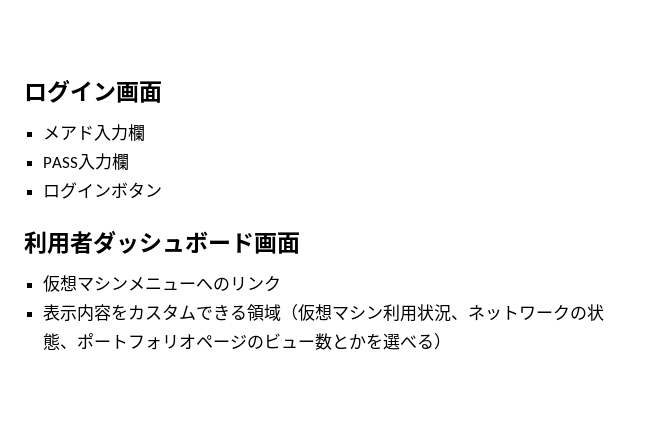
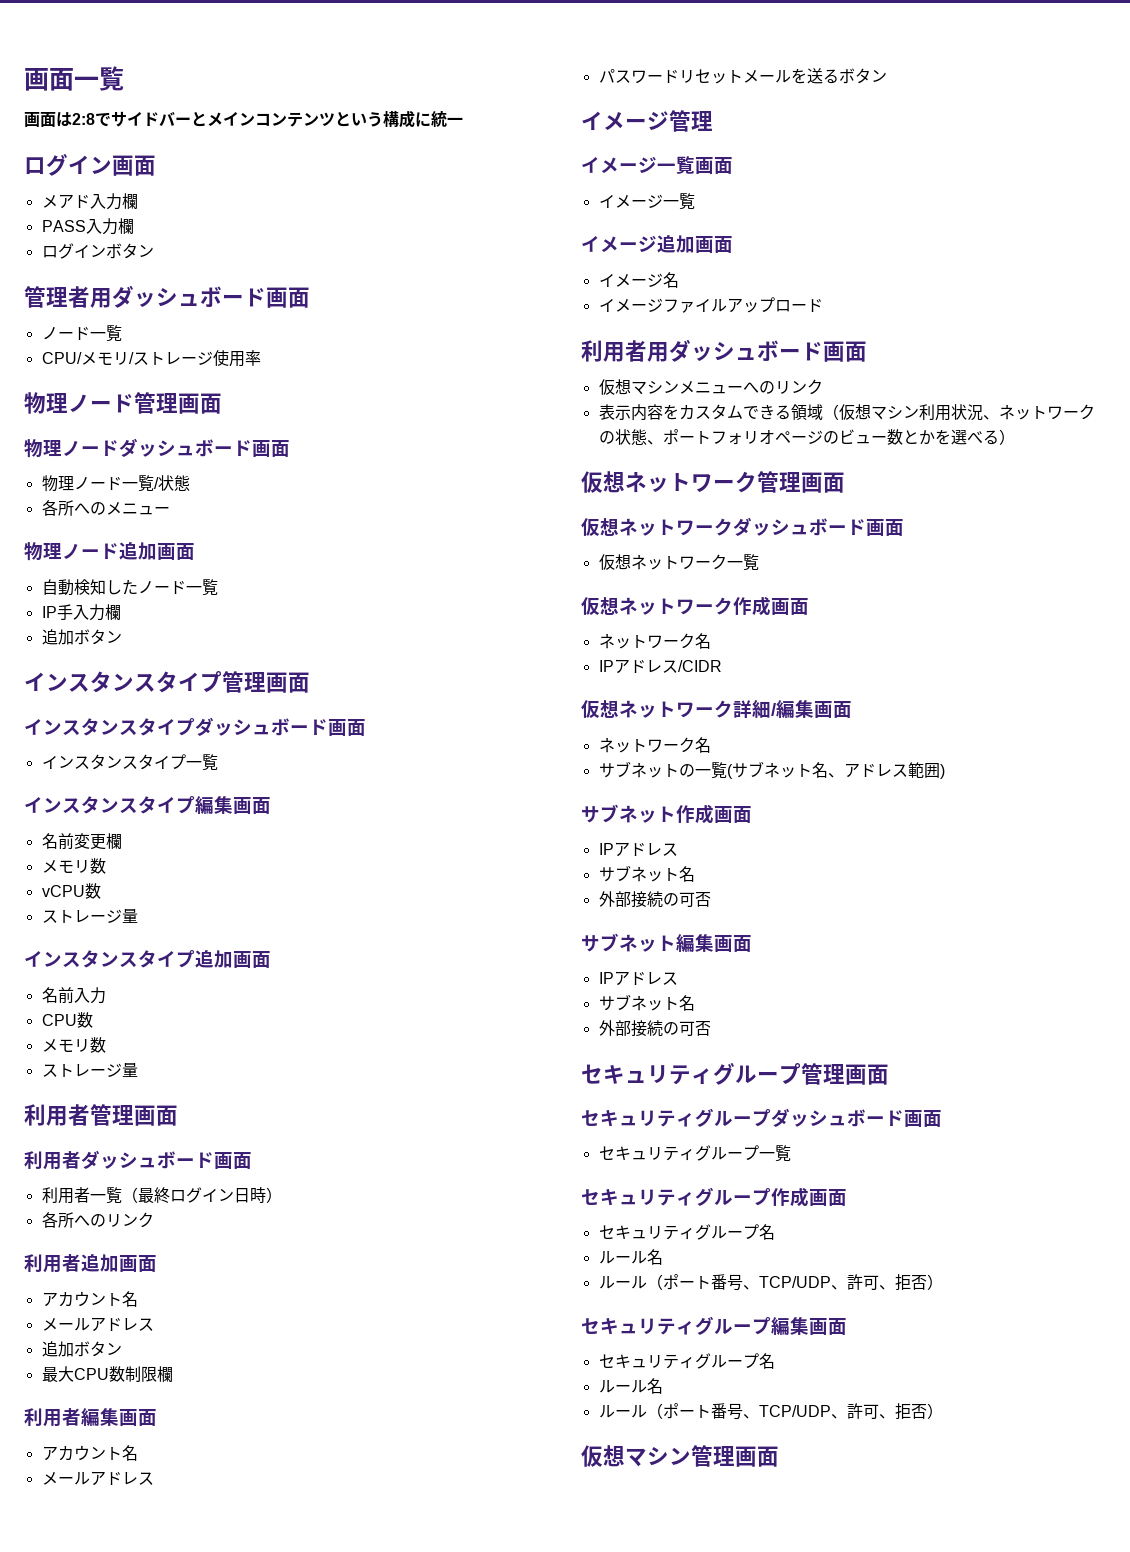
(24, 92) none -> [24,66,124,91] [24,110,463,128] 画面一覧 // 画面は2:8でサイドバーとメインコンテンツという構成に統一 //
[24,231,93,254] 利用者 -> [24,285,310,308] [41,325,122,342] [41,350,261,367] [24,392,222,414] [24,438,290,458] [41,475,190,492] [41,500,170,516] [24,542,195,561] [41,579,218,596] [41,604,121,621] [41,629,122,645] [24,671,310,693] [24,717,366,736] [41,754,218,771] [24,796,271,814] [41,833,122,850] [41,858,106,874] [41,883,101,899] [41,909,138,923] [24,950,271,968] [41,987,106,1004] [41,1012,93,1028] [41,1037,106,1053] [41,1063,138,1077] [24,1104,178,1126] [24,1150,252,1170] [41,1187,282,1204] [41,1212,154,1228] [24,1254,157,1273] [41,1291,138,1307] [41,1317,154,1332] [41,1341,122,1357] [41,1366,173,1382] [24,1408,157,1427] [41,1445,138,1461] [41,1471,154,1486] [598,68,887,84] [581,110,713,132] [581,156,733,174] [598,193,695,210] [581,235,733,253] [598,272,679,288] [598,297,823,313] [581,340,669,362] 管理者用ダッシュボード画面 // ノード一覧 // CPU/メモリ/ストレージ使用率 // 物理ノード管理画面 // 物理ノードダッシュボード画面 // 物理ノード一覧/状態 // 各所へのメニュー // 物理ノード追加画面 // 自動検知したノード一覧 // IP手入力欄 // 追加ボタン // インスタンスタイプ管理画面 // インスタンスタイプダッシュボード画面 // インスタンスタイプ一覧 // インスタンスタイプ編集画面 // 名前変更欄 // メモリ数 // vCPU数 // ストレージ量 // インスタンスタイプ追加画面 // 名前入力 // CPU数 // メモリ数 // ストレージ量 // 利用者管理画面 // 利用者ダッシュボード画面 // 利用者一覧（最終ログイン日時） // 各所へのリンク // 利用者追加画面 // アカウント名 // メールアドレス // 追加ボタン // 最大CPU数制限欄 // 利用者編集画面 // アカウント名 // メールアドレス // パスワードリセットメールを送るボタン // イメージ管理 // イメージ一覧画面 // イメージ一覧 // イメージ追加画面 // イメージ名 // イメージファイルアップロード // 利用者用
(451, 341) none -> [581,471,845,493] [581,517,904,536] [598,554,759,571] [581,596,809,616] [598,633,711,649] [598,659,722,674] [581,700,852,718] [598,737,711,753] [598,761,945,779] [581,804,752,824] [598,842,678,857] [598,865,695,882] [598,891,711,908] [581,933,752,952] [598,971,678,986] [598,994,695,1011] [598,1020,711,1037] [581,1062,889,1085] [581,1108,942,1127] [598,1145,791,1162] [581,1187,847,1207] [598,1224,775,1240] [598,1249,663,1265] [598,1274,943,1291] [581,1316,847,1335] [598,1353,775,1369] [598,1378,663,1394] [598,1403,943,1420] [581,1445,779,1467] // 仮想ネットワーク管理画面 // 仮想ネットワークダッシュボード画面 // 仮想ネットワーク一覧 // 仮想ネットワーク作成画面 // ネットワーク名 // IPアドレス/CIDR // 仮想ネットワーク詳細/編集画面 // ネットワーク名 // サブネットの一覧(サブネット名、アドレス範囲) // サブネット作成画面 // IPアドレス // サブネット名 // 外部接続の可否 // サブネット編集画面 // IPアドレス // サブネット名 // 外部接続の可否 // セキュリティグループ管理画面 // セキュリティグループダッシュボード画面 // セキュリティグループ一覧 // セキュリティグループ作成画面 // セキュリティグループ名 // ルール名 // ルール（ポート番号、TCP/UDP、許可、拒否） // セキュリティグループ編集画面 // セキュリティグループ名 // ルール名 // ルール（ポート番号、TCP/UDP、許可、拒否） // 仮想マシン管理画面

